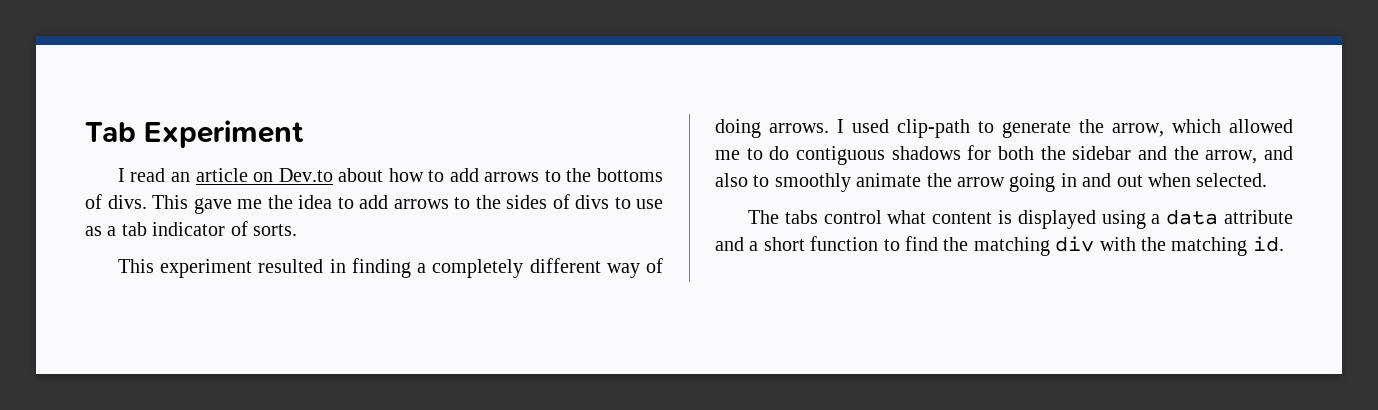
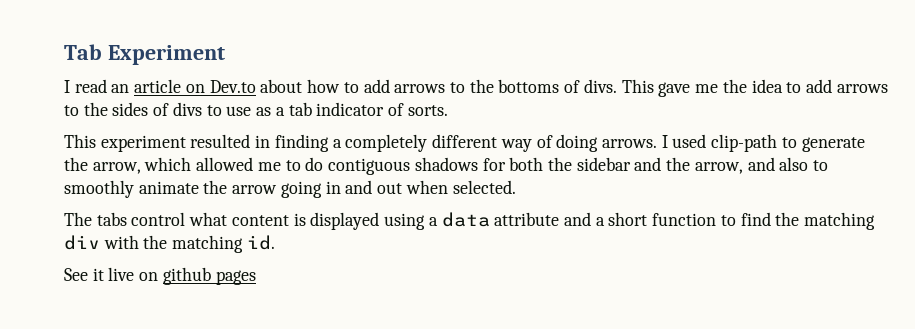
(1284, 244) none -> [64,267,256,285] // See it live on github pages

